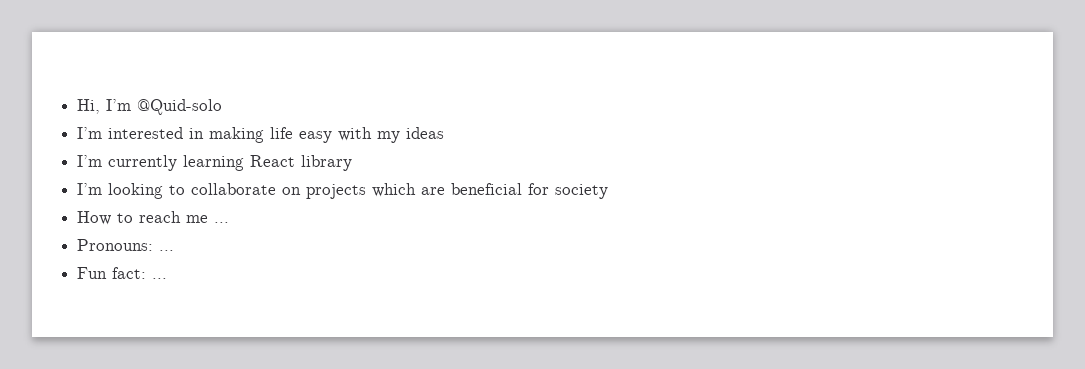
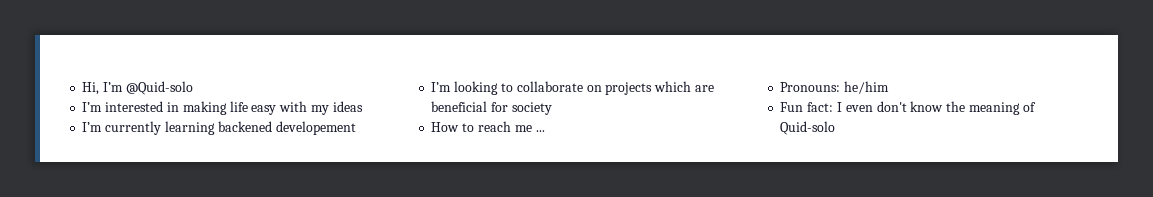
[250,155,353,171] React library -> [217,121,356,135] backened developement
[159,250,175,251] ... -> [844,81,890,94] he/him
[152,278,168,279] ... -> [836,101,1036,115] [780,121,836,135] I even don't know the meaning of Quid-solo

